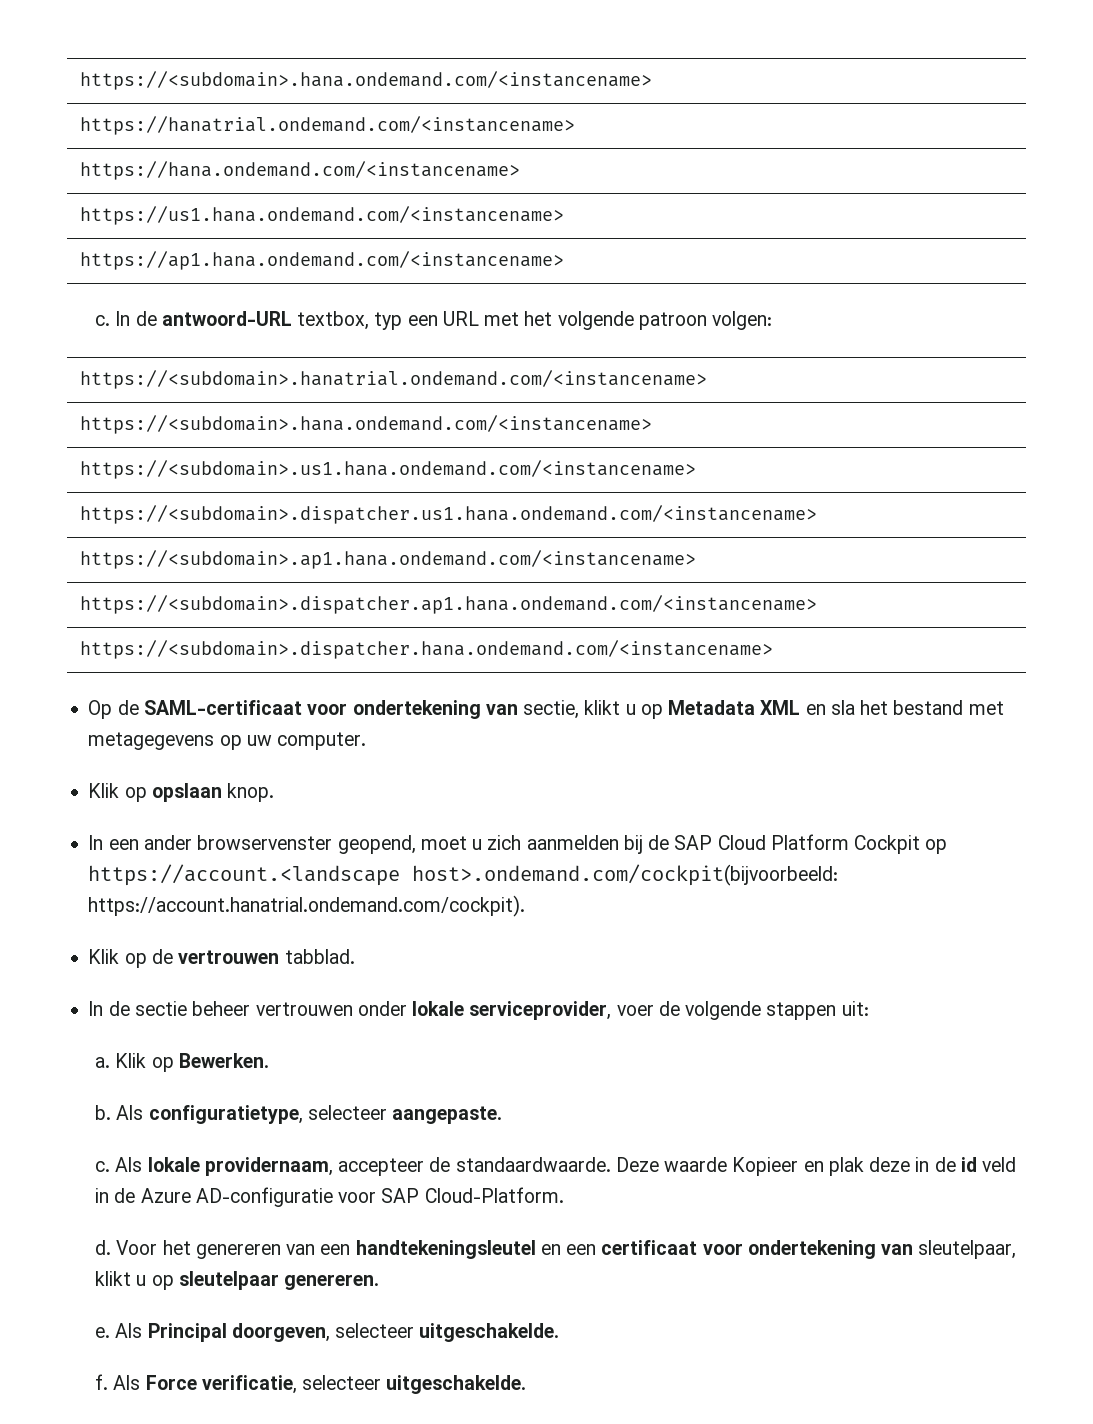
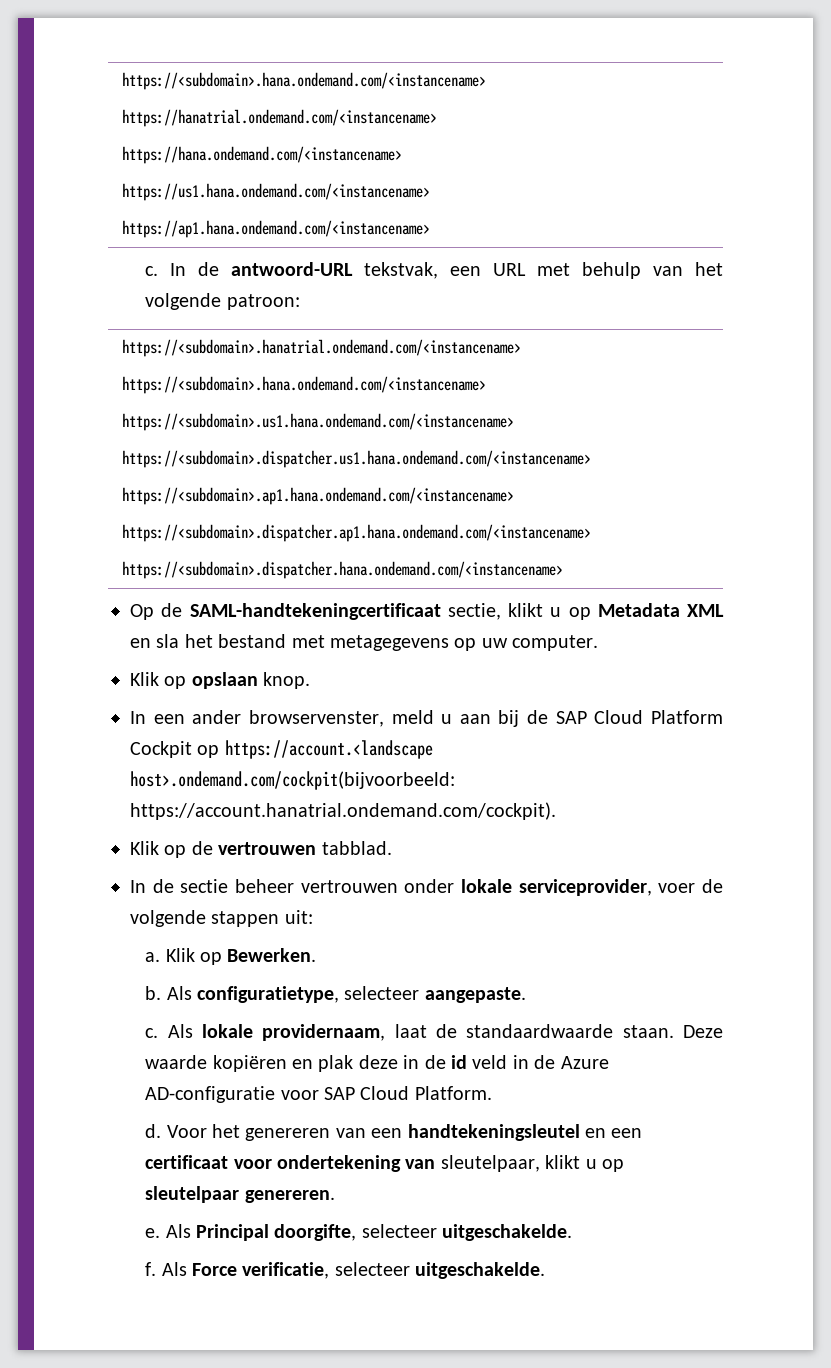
[297,311,403,330] textbox, typ -> [364,262,439,279] tekstvak,
[524,311,773,330] het volgende patroon volgen: -> [582,262,723,279] [145,293,300,310] behulp van het volgende patroon:
[143,700,518,719] SAML-certificaat voor ondertekening van -> [189,603,441,620] SAML-handtekeningcertificaat
[197,835,619,854] browservenster geopend, moet u zich aanmelden -> [248,710,491,727] browservenster, meld u aan
[338,1157,611,1176] accepteer de standaardwaarde. -> [394,1024,674,1038] laat de standaardwaarde staan.
[732,1157,799,1176] Kopieer -> [212,1055,287,1072] kopiëren
[424,1187,564,1203] Cloud-Platform. -> [360,1086,492,1100] Cloud Platform.
[231,1323,330,1342] doorgeven, -> [274,1224,357,1241] doorgifte,

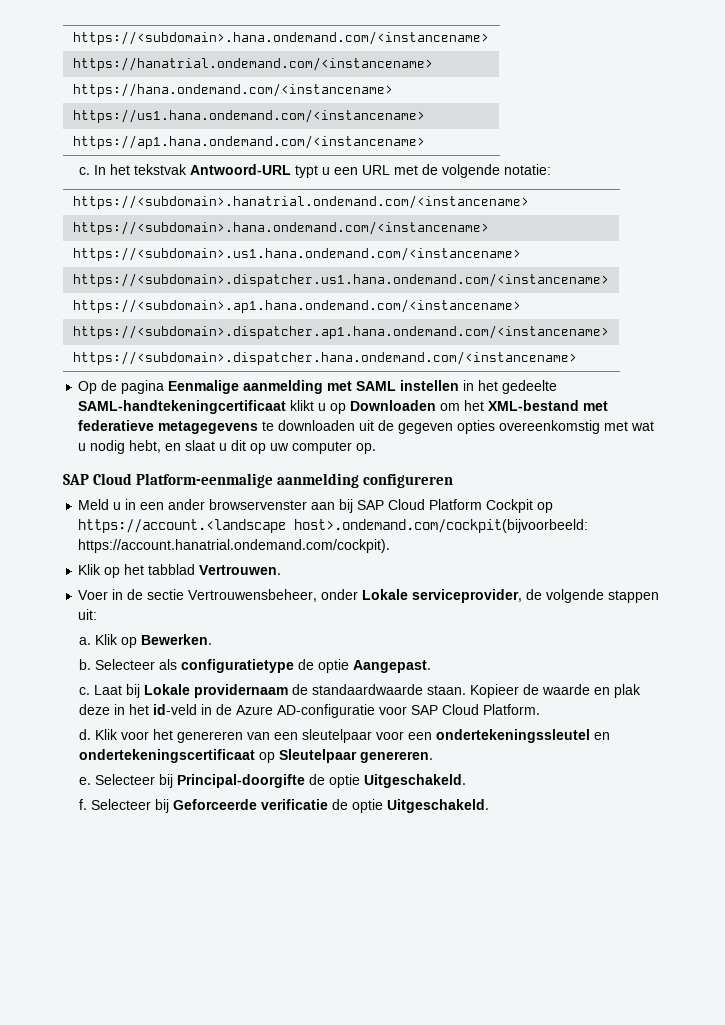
[198,262,723,279] [145,293,300,310] de antwoord-URL tekstvak, een URL met behulp van het volgende patroon: -> [110,164,552,178] het tekstvak Antwoord-URL typt u een URL met de volgende notatie:
[189,603,724,620] [130,634,599,651] [130,672,311,689] [130,710,453,727] SAML-handtekeningcertificaat sectie, klikt u op Metadata XML en sla het bestand met metagegevens op uw computer. // Klik op opslaan knop. // In een ander browservenster, meld u -> [121,380,558,394] [78,400,609,414] [78,420,655,434] [78,440,377,454] [63,473,454,488] [78,499,308,510] pagina Eenmalige aanmelding met SAML instellen in het gedeelte SAML-handtekeningcertificaat klikt u op Downloaden om het XML-bestand met federatieve metagegevens te downloaden uit de gegeven opties overeenkomstig met wat u nodig hebt, en slaat u dit op uw computer op. // SAP Cloud Platform-eenmalige aanmelding configureren // Meld u in een ander browservenster
[527,710,549,724] de -> (354, 506) none
[191,841,392,855] [130,879,696,896] de vertrouwen tabblad. // In de sectie beheer vertrouwen onder lokale serviceprovider, voer -> [124,564,282,575] [78,589,523,603] het tabblad Vertrouwen. // Voer in de sectie Vertrouwensbeheer, onder Lokale serviceprovider,
[166,986,526,1003] [145,1024,723,1041] [145,1055,287,1072] Als configuratietype, selecteer aangepaste. // c. Als lokale providernaam, laat de standaardwaarde staan. Deze waarde kopiëren -> [95,659,432,673] [79,684,591,698] Selecteer als configuratietype de optie Aangepast. // c. Laat bij Lokale providernaam de standaardwaarde staan. Kopieer de waarde
[424,1055,508,1069] de id veld -> [129,704,198,715] het id-veld
[166,1125,207,1138] Voor -> [95,729,150,740] Klik voor
[407,1124,643,1141] [145,1155,624,1172] [145,1186,335,1203] [145,1224,573,1241] [145,1262,546,1279] handtekeningsleutel en een certificaat voor ondertekening van sleutelpaar, klikt u op sleutelpaar genereren. // e. Als Principal doorgifte, selecteer uitgeschakelde. // f. Als Force verificatie, selecteer uitgeschakelde. -> [302,729,611,743] [79,749,434,763] [79,774,467,788] [79,799,490,813] sleutelpaar voor een ondertekeningssleutel en ondertekeningscertificaat op Sleutelpaar genereren. // e. Selecteer bij Principal-doorgifte de optie Uitgeschakeld. // f. Selecteer bij Geforceerde verificatie de optie Uitgeschakeld.

